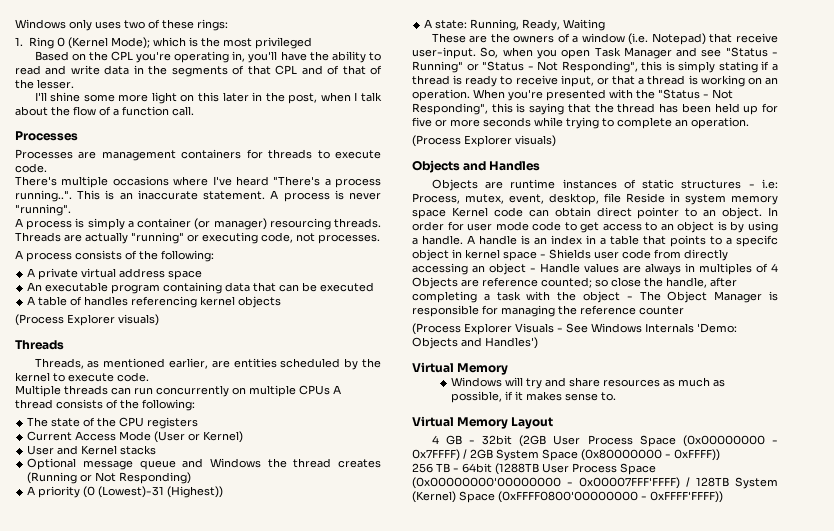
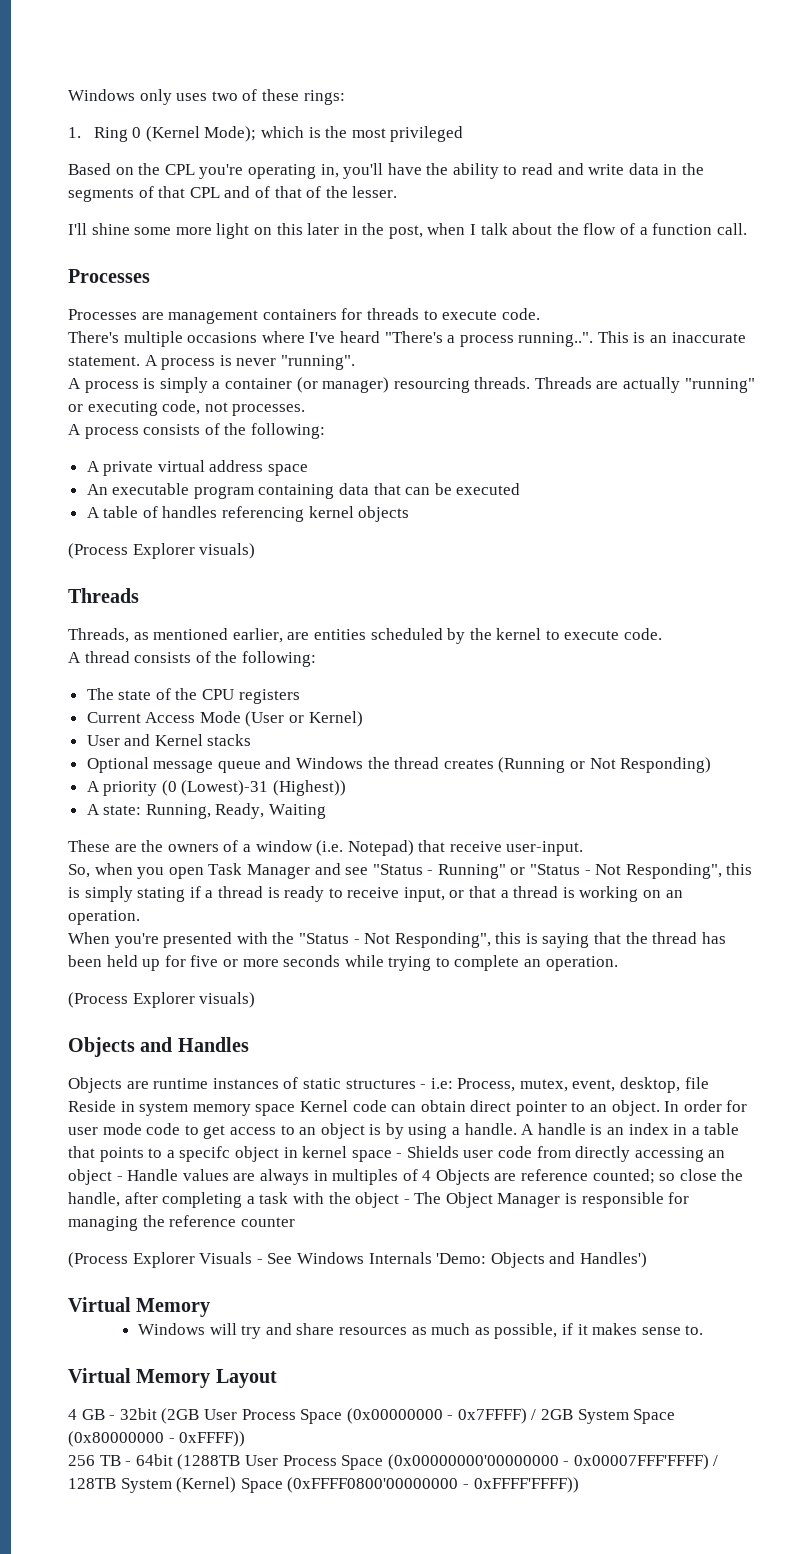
[15,385,330,397] Multiple threads can run concurrently on multiple CPUs -> (663, 634) none
(476, 53) none -> (584, 848) //
(470, 95) none -> (140, 917) //

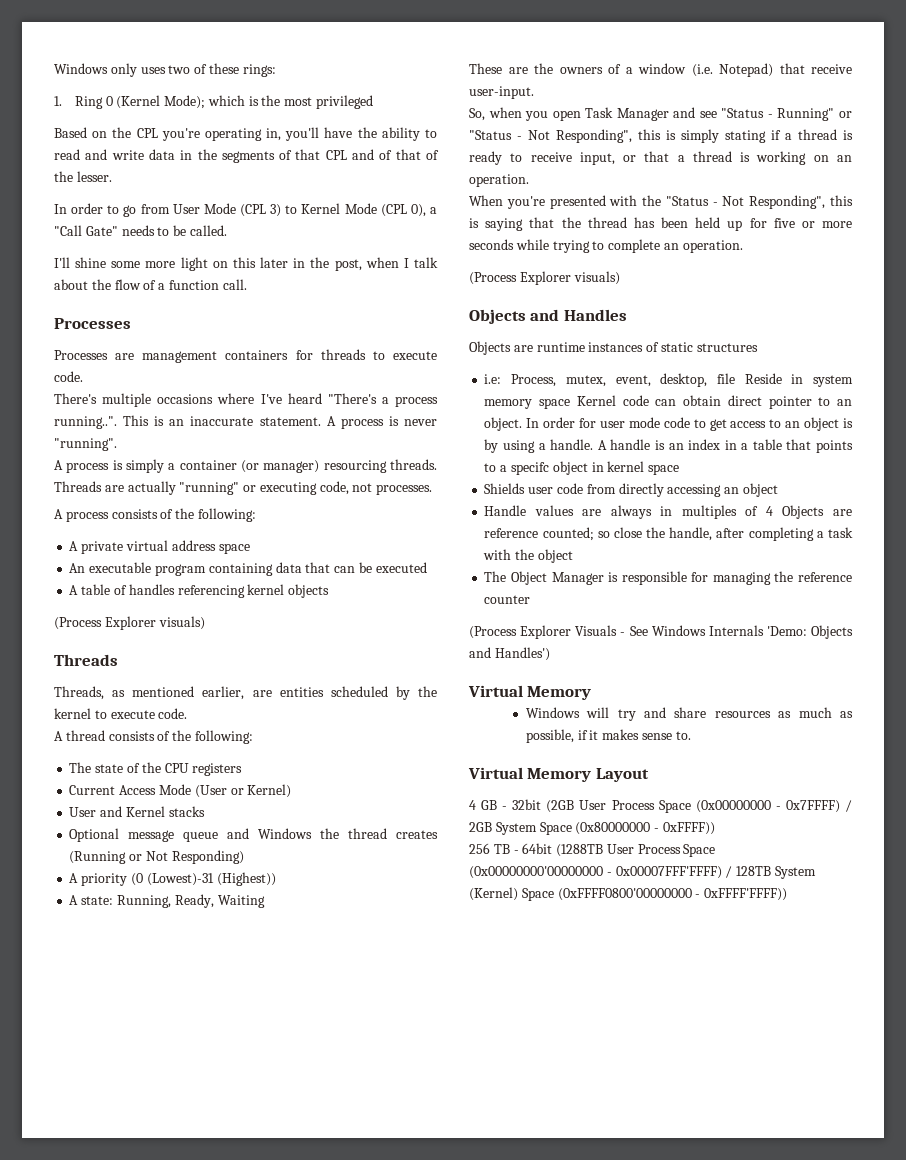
(398, 192) none -> [54,203,438,217] [54,225,227,236] // In order to go from User Mode (CPL 3) to Kernel Mode (CPL 0), a "Call Gate" needs to be called.
[420,1084,427,1089] - -> (758, 347) //
[396,1153,403,1158] - -> (680, 469) //
[116,1176,123,1181] - -> (778, 490) //
[403,1199,410,1204] - -> (573, 556) //

